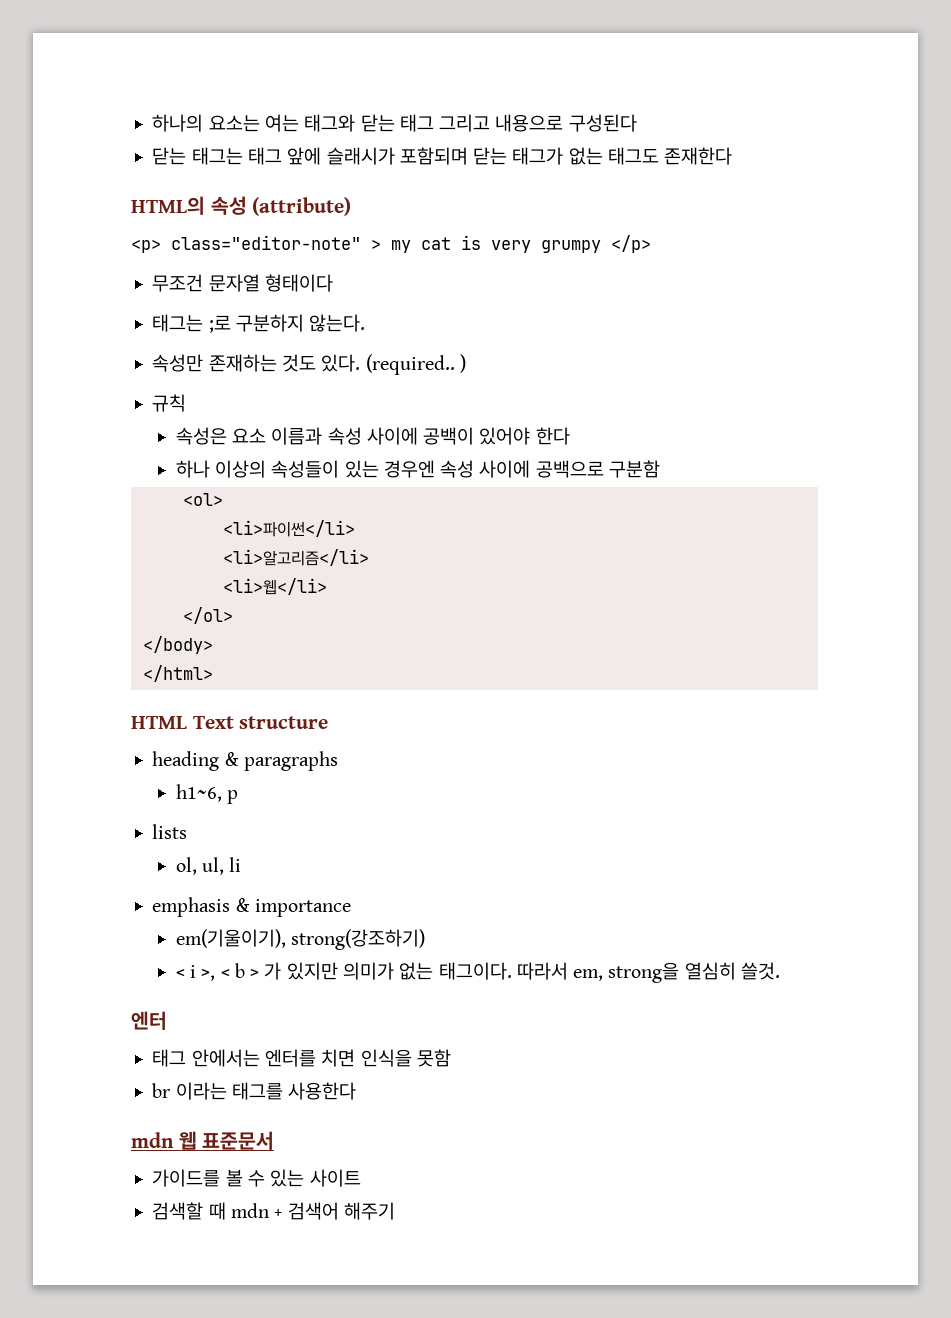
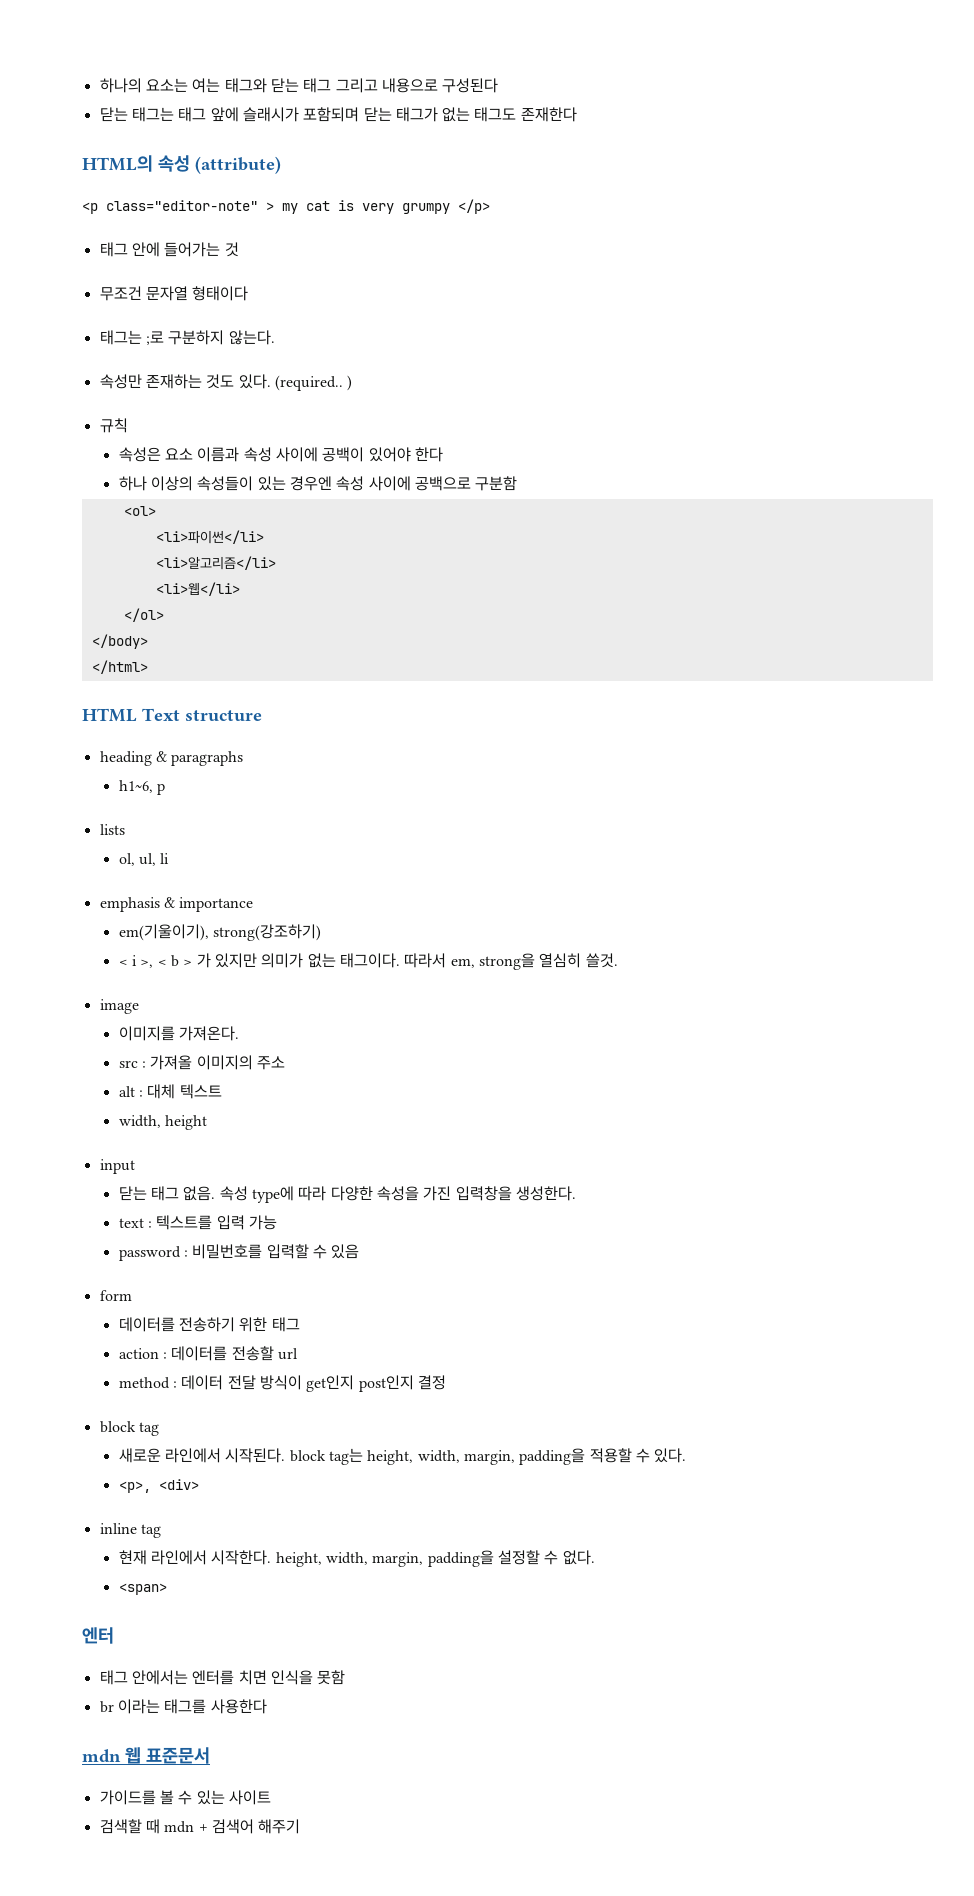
[131,239,161,253] <p> -> [82,202,98,214] <p
(651, 244) none -> [99,242,239,257] // 태그 안에 들어가는 것
(780, 971) none -> [99,999,139,1014] [118,1026,240,1041] [118,1055,286,1070] [118,1084,222,1099] [118,1115,208,1130] [99,1159,135,1174] [118,1186,576,1203] [118,1215,278,1230] [118,1244,360,1261] [99,1290,132,1301] [118,1317,300,1332] [118,1346,299,1361] [118,1375,447,1392] [99,1421,159,1436] [118,1448,687,1465] [118,1479,199,1493] [99,1523,161,1538] [118,1550,595,1567] [118,1583,167,1595] // image // 이미지를 가져온다. // src : 가져올 이미지의 주소 // alt : 대체 텍스트 // width, height // input // 닫는 태그 없음. 속성 type에 따라 다양한 속성을 가진 입력창을 생성한다. // text : 텍스트를 입력 가능 // password : 비밀번호를 입력할 수 있음 // form // 데이터를 전송하기 위한 태그 // action : 데이터를 전송할 url // method : 데이터 전달 방식이 get인지 post인지 결정 // block tag // 새로운 라인에서 시작된다. block tag는 height, width, margin, padding을 적용할 수 있다. // <p>, <div> // inline tag // 현재 라인에서 시작한다. height, width, margin, padding을 설정할 수 없다. // <span>

